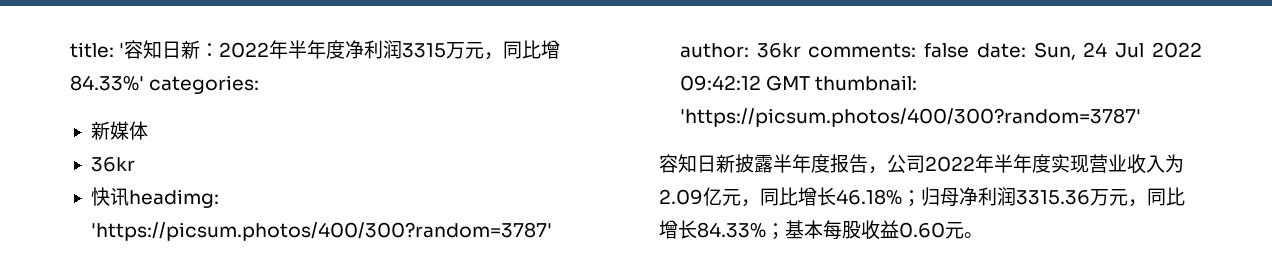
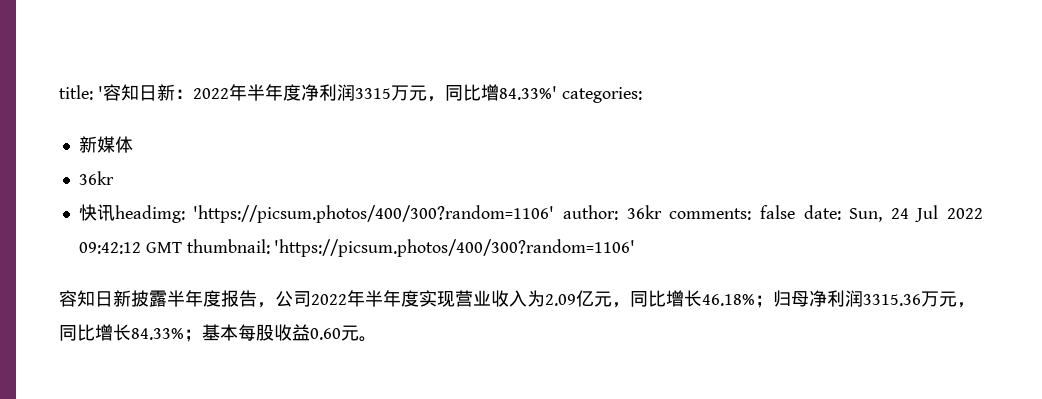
[90,222,552,241] 'https://picsum.photos/400/300?random=3787' -> [193,205,555,223] 'https://picsum.photos/400/300?random=1106'
[679,108,1141,127] 'https://picsum.photos/400/300?random=3787' -> [274,239,636,257] 'https://picsum.photos/400/300?random=1106'

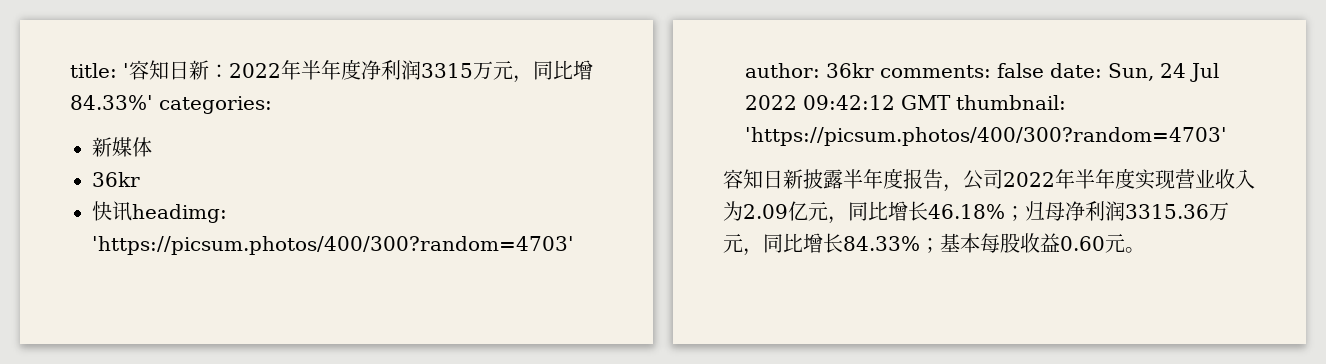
[193,205,555,223] 'https://picsum.photos/400/300?random=1106' -> [92,236,574,255] 'https://picsum.photos/400/300?random=4703'
[274,239,636,257] 'https://picsum.photos/400/300?random=1106' -> [745,127,1227,146] 'https://picsum.photos/400/300?random=4703'

